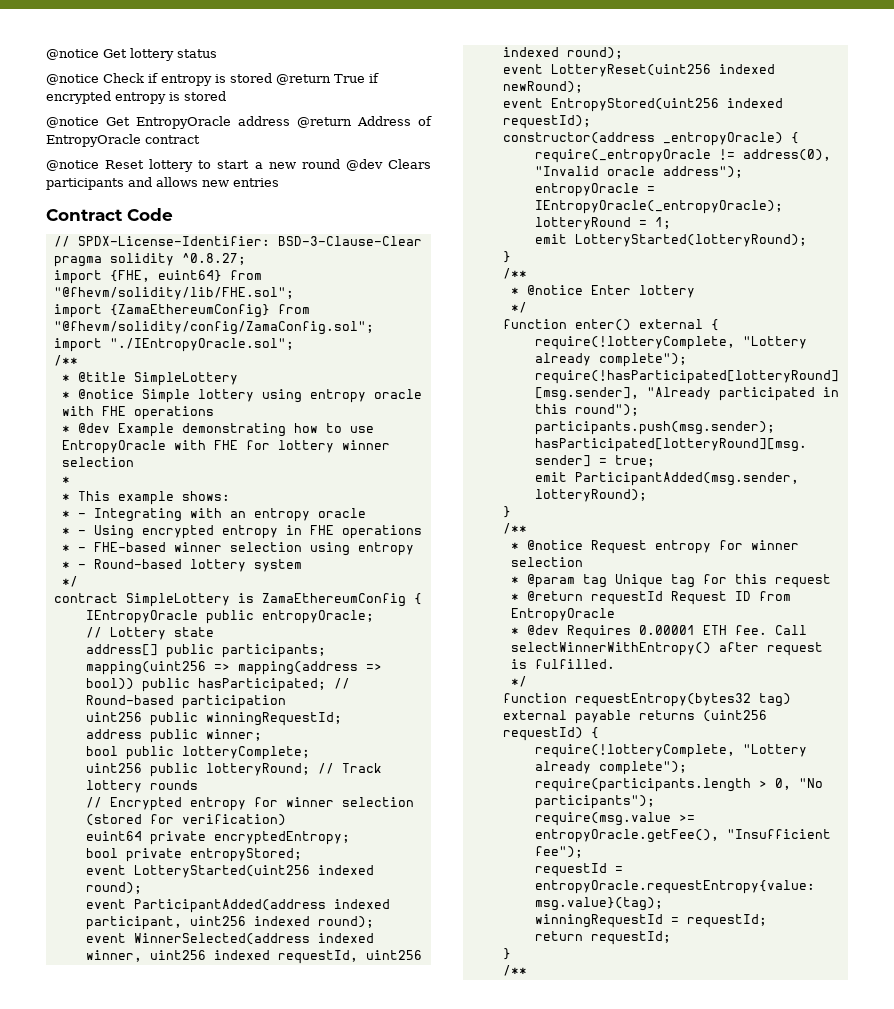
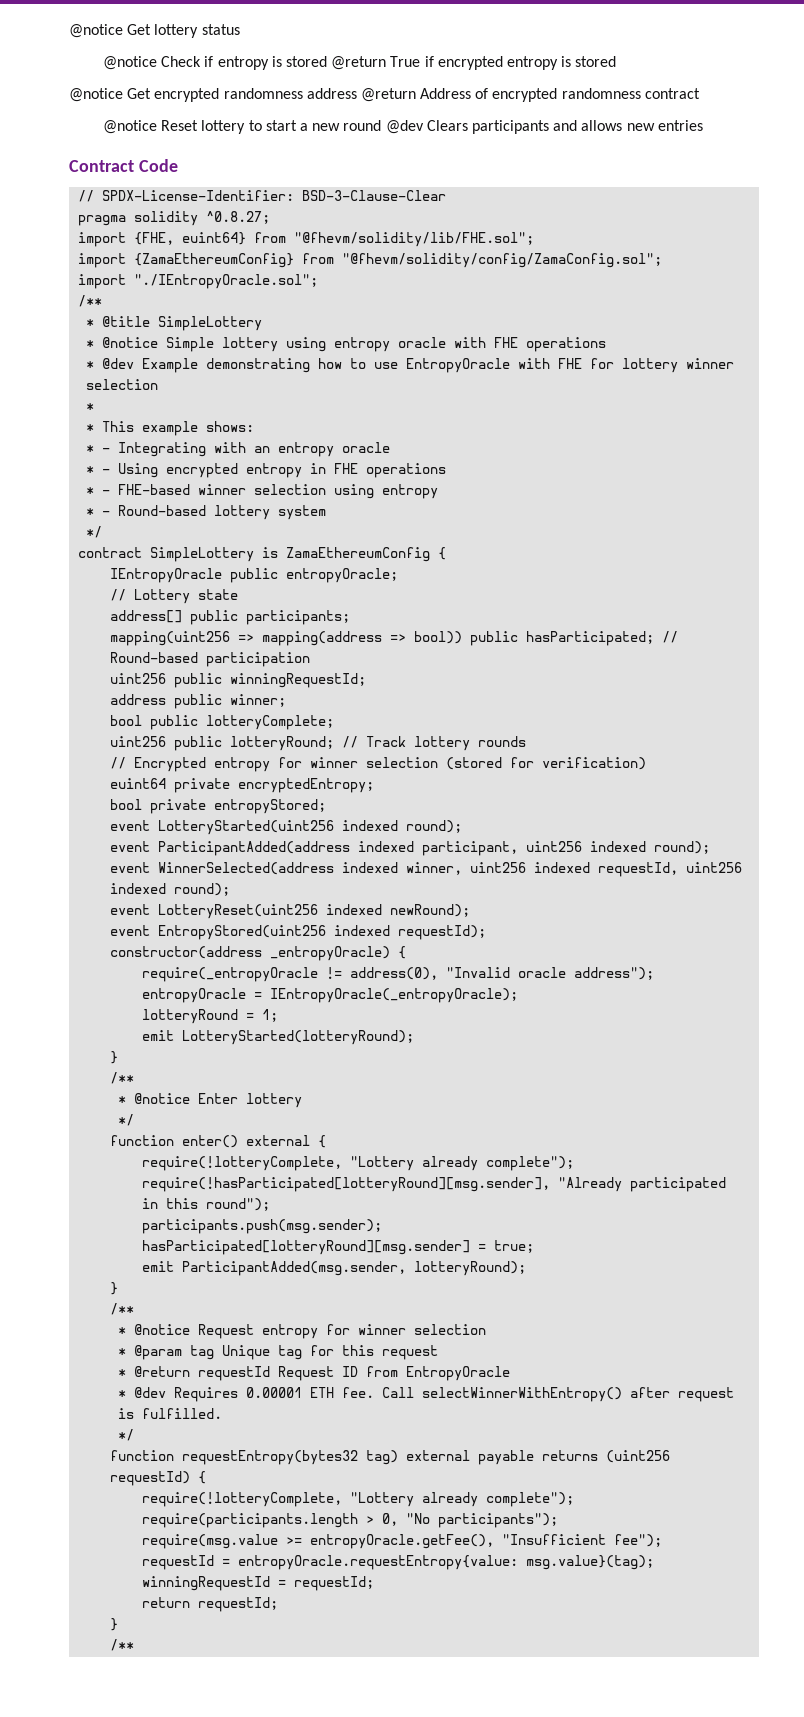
[136,116,231,129] EntropyOracle -> [154,88,303,102] encrypted randomness
[46,134,141,147] EntropyOracle -> [492,88,641,102] encrypted randomness

